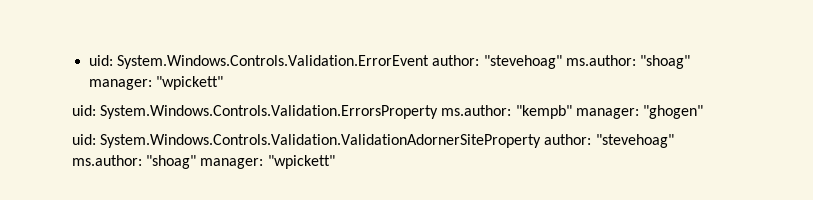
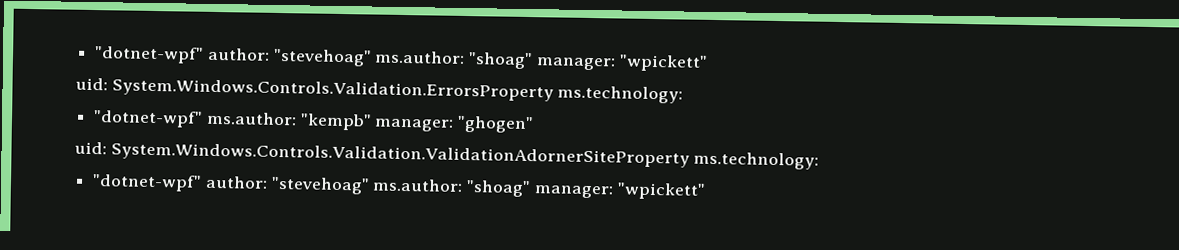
[89,55,430,69] uid: System.Windows.Controls.Validation.ErrorEvent -> [94,46,205,64] "dotnet-wpf"
(439, 112) none -> [557,85,684,104] [93,110,204,128] ms.technology: // "dotnet-wpf"
(542, 141) none -> [693,151,820,170] [92,174,203,192] ms.technology: // "dotnet-wpf"

